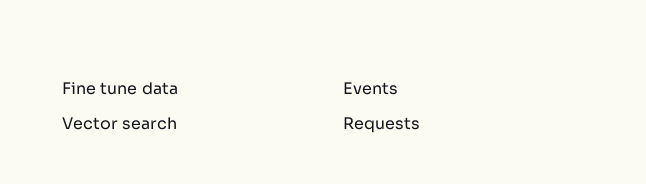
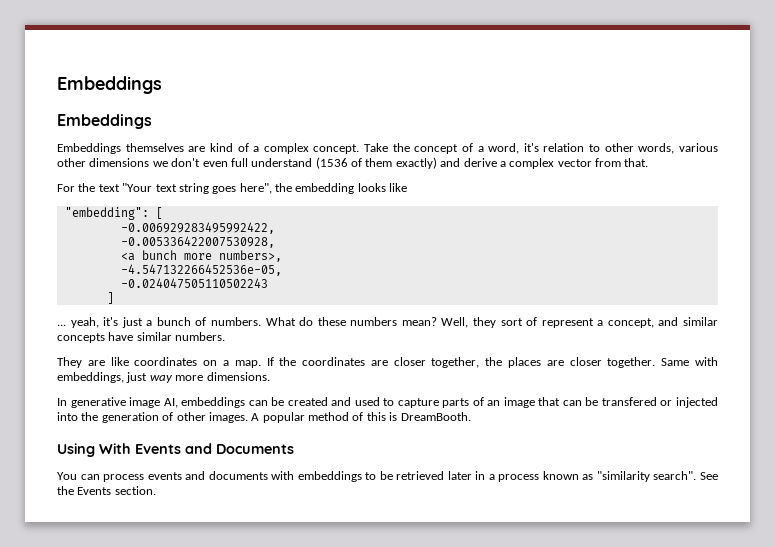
[62,82,178,95] [62,117,178,130] [343,82,398,95] [343,117,420,133] Fine tune data // Vector search // Events // Requests -> [57,76,162,94] [57,114,152,129] [57,143,719,154] [57,157,649,169] [57,183,408,194] [64,207,163,220] [120,222,275,234] [120,236,275,248] [120,250,282,262] [120,264,282,276] [120,278,268,289] [106,292,114,304] [57,317,718,328] [57,332,226,343] [57,357,718,368] [57,372,270,383] [57,397,718,408] [57,412,471,423] [57,443,294,457] [57,471,718,482] [57,486,156,495] Embeddings // Embeddings // Embeddings themselves are kind of a complex concept. Take the concept of a word, it's relation to other words, various other dimensions we don't even full understand (1536 of them exactly) and derive a complex vector from that. // For the text "Your text string goes here", the embedding looks like // "embedding": [ // -0.006929283495992422, // -0.005336422007530928, // <a bunch more numbers>, // -4.547132266452536e-05, // -0.024047505110502243 // ] // ... yeah, it's just a bunch of numbers. What do these numbers mean? Well, they sort of represent a concept, and similar concepts have similar numbers. // They are like coordinates on a map. If the coordinates are closer together, the places are closer together. Same with embeddings, just way more dimensions. // In generative image AI, embeddings can be created and used to capture parts of an image that can be transfered or injected into the generation of other images. A popular method of this is DreamBooth. // Using With Events and Documents // You can process events and documents with embeddings to be retrieved later in a process known as "similarity search". See the Events section.

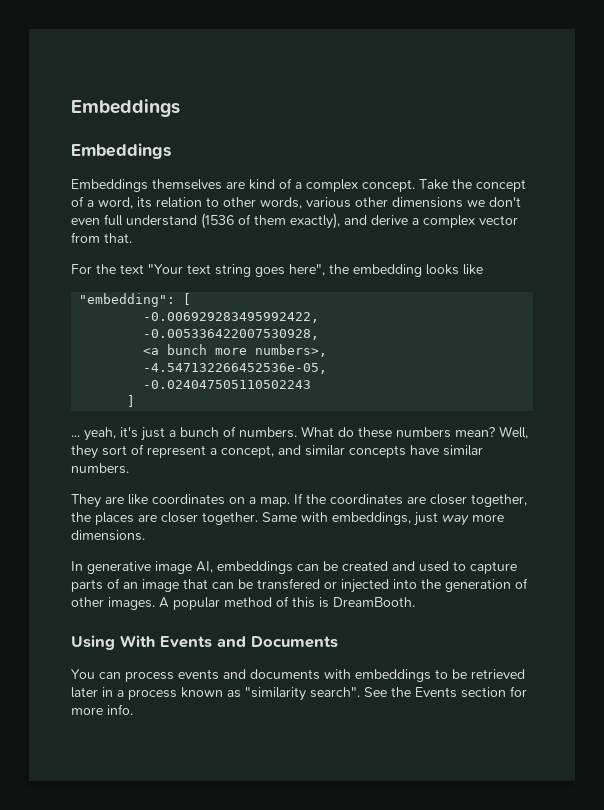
[523,143,539,152] it's -> [137,197,152,208] its
[395,157,437,169] exactly) -> [290,213,340,229] exactly),
[114,486,156,495] section. -> [461,686,527,698] [71,704,133,715] section for more info.

